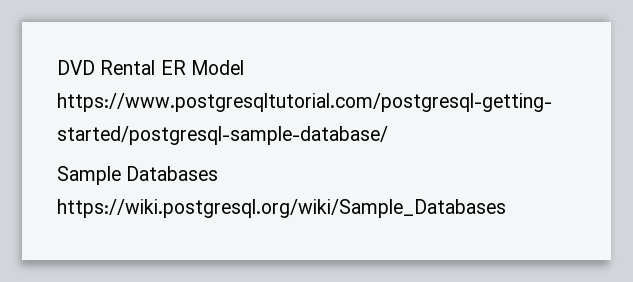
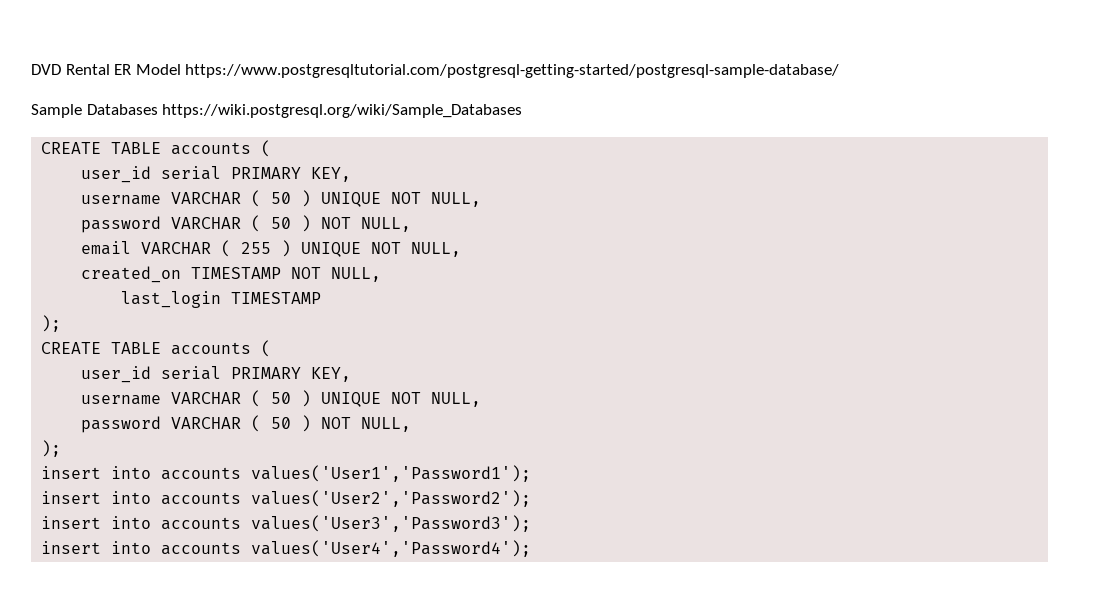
(506, 208) none -> [41,140,272,157] [81,166,352,183] [81,190,482,207] [81,215,412,233] [81,240,462,257] [81,266,382,283] [121,291,322,308] [41,315,62,332] [41,340,272,357] [81,366,352,383] [81,390,482,407] [81,415,412,433] [41,440,62,457] [41,465,532,482] [41,490,532,507] [41,515,532,532] [41,540,532,557] // CREATE TABLE accounts ( // user_id serial PRIMARY KEY, // username VARCHAR ( 50 ) UNIQUE NOT NULL, // password VARCHAR ( 50 ) NOT NULL, // email VARCHAR ( 255 ) UNIQUE NOT NULL, // created_on TIMESTAMP NOT NULL, // last_login TIMESTAMP // ); // CREATE TABLE accounts ( // user_id serial PRIMARY KEY, // username VARCHAR ( 50 ) UNIQUE NOT NULL, // password VARCHAR ( 50 ) NOT NULL, // ); // insert into accounts values('User1','Password1'); // insert into accounts values('User2','Password2'); // insert into accounts values('User3','Password3'); // insert into accounts values('User4','Password4');

